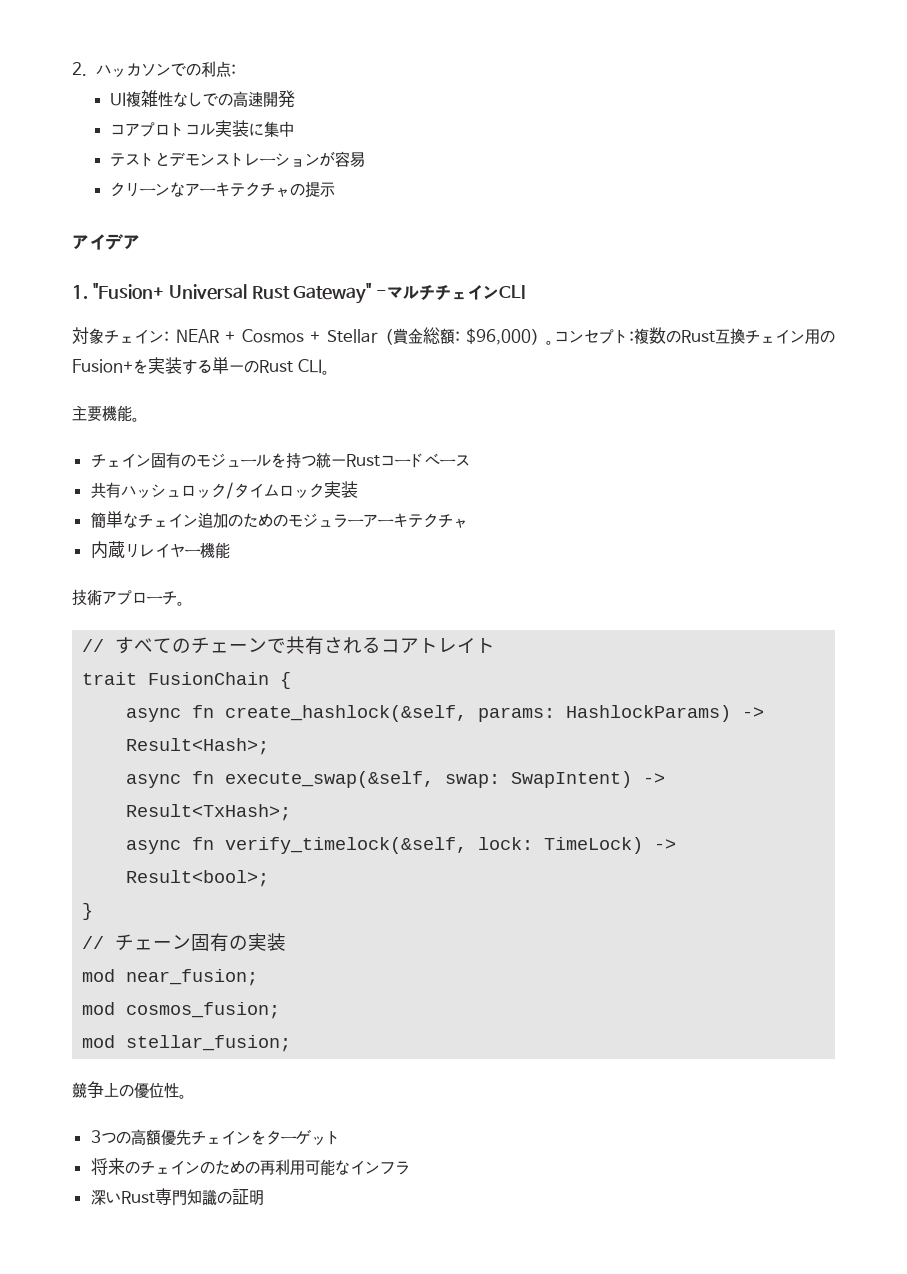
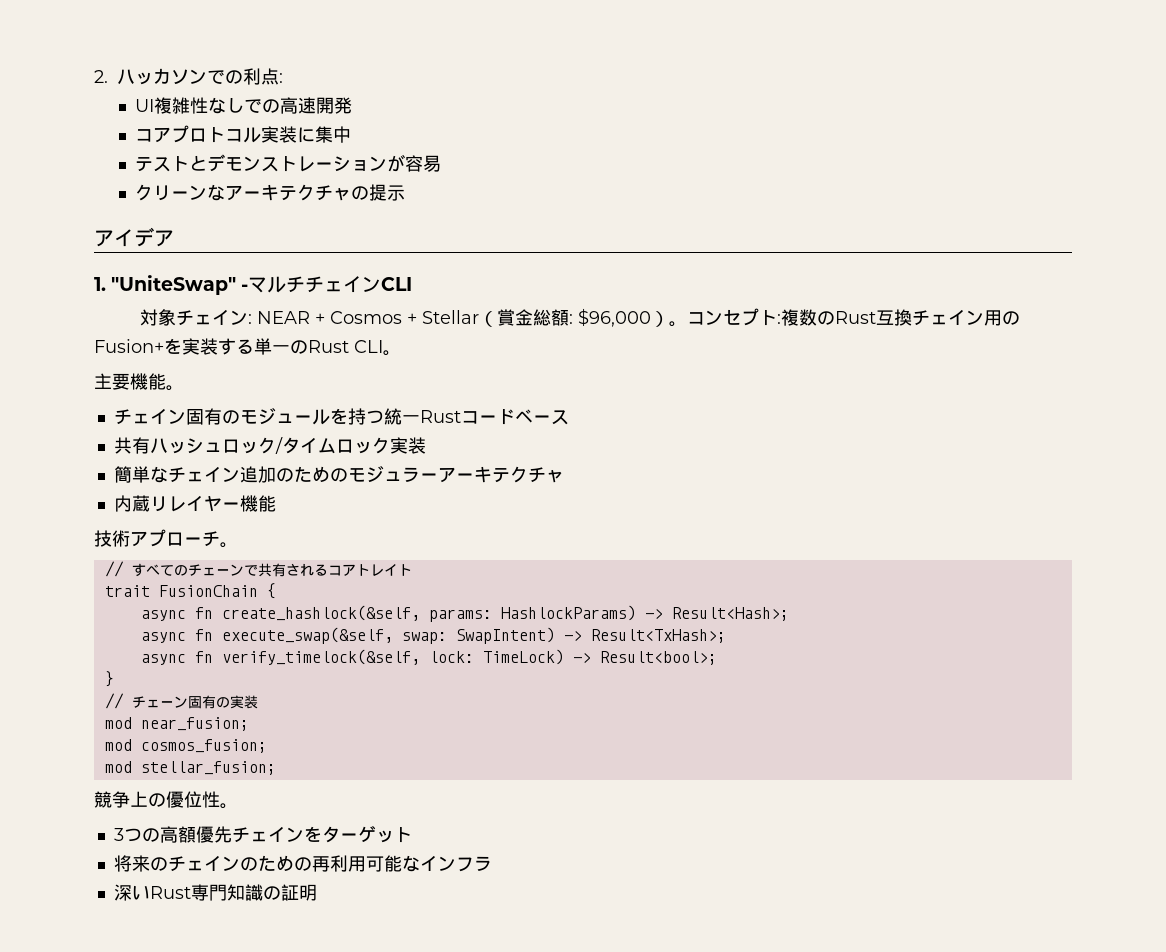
[92,283,373,304] "Fusion+ Universal Rust Gateway" -> [111,275,237,295] "UniteSwap"

